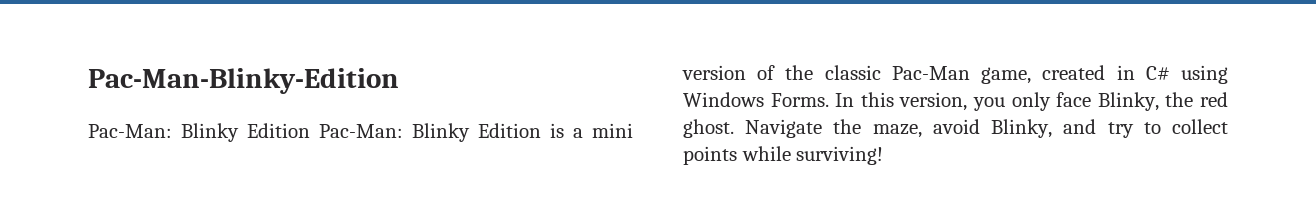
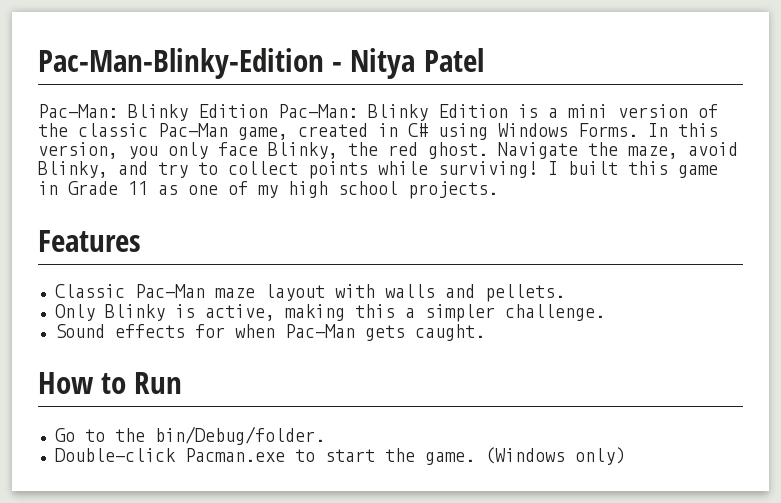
(399, 81) none -> [332,48,484,79] - Nitya Patel
(884, 155) none -> [548,161,718,178] [38,181,498,199] [38,230,141,252] [54,284,565,302] [54,304,605,322] [54,324,485,341] [38,372,183,394] [54,426,325,445] [54,447,625,465] I built this game in Grade 11 as one of my high school projects. // Features // Classic Pac-Man maze layout with walls and pellets. // Only Blinky is active, making this a simpler challenge. // Sound effects for when Pac-Man gets caught. // How to Run // Go to the bin/Debug/folder. // Double-click Pacman.exe to start the game. (Windows only)

